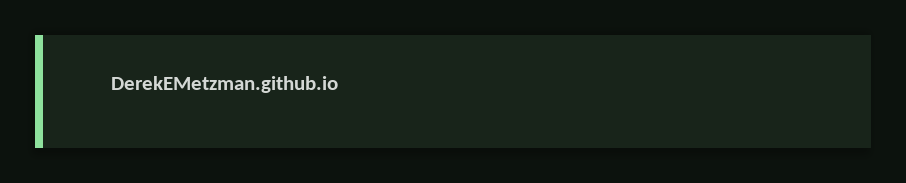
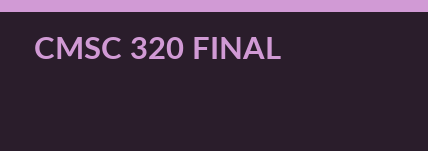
[111,76,338,93] DerekEMetzman.github.io -> [34,37,282,59] CMSC 320 FINAL

